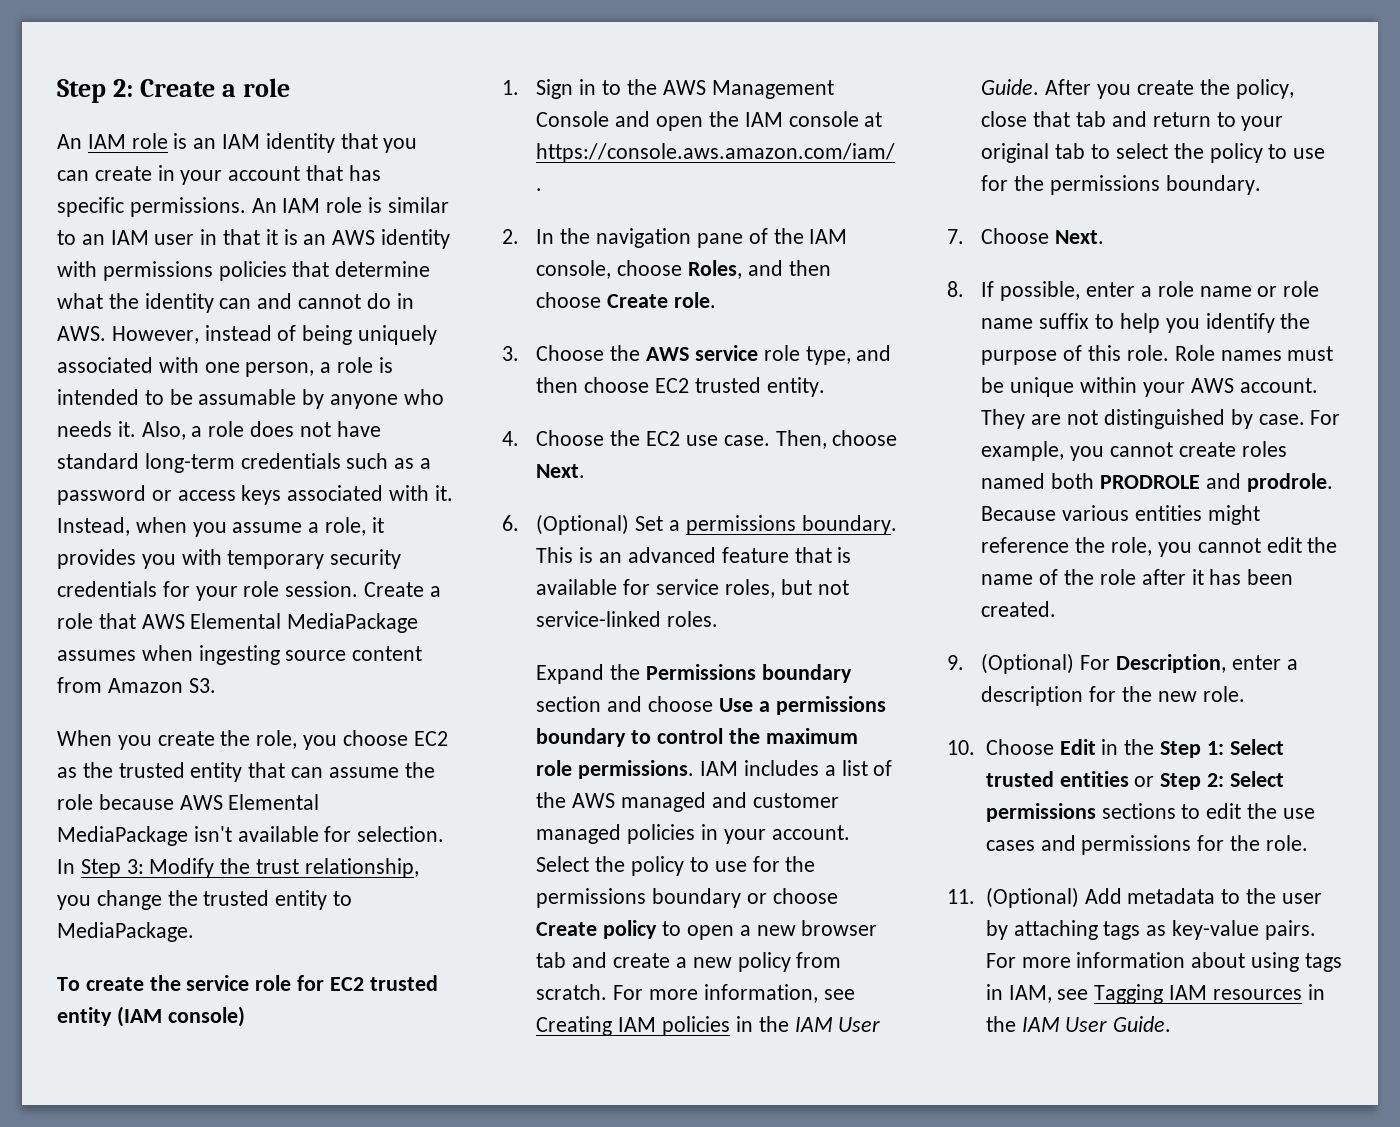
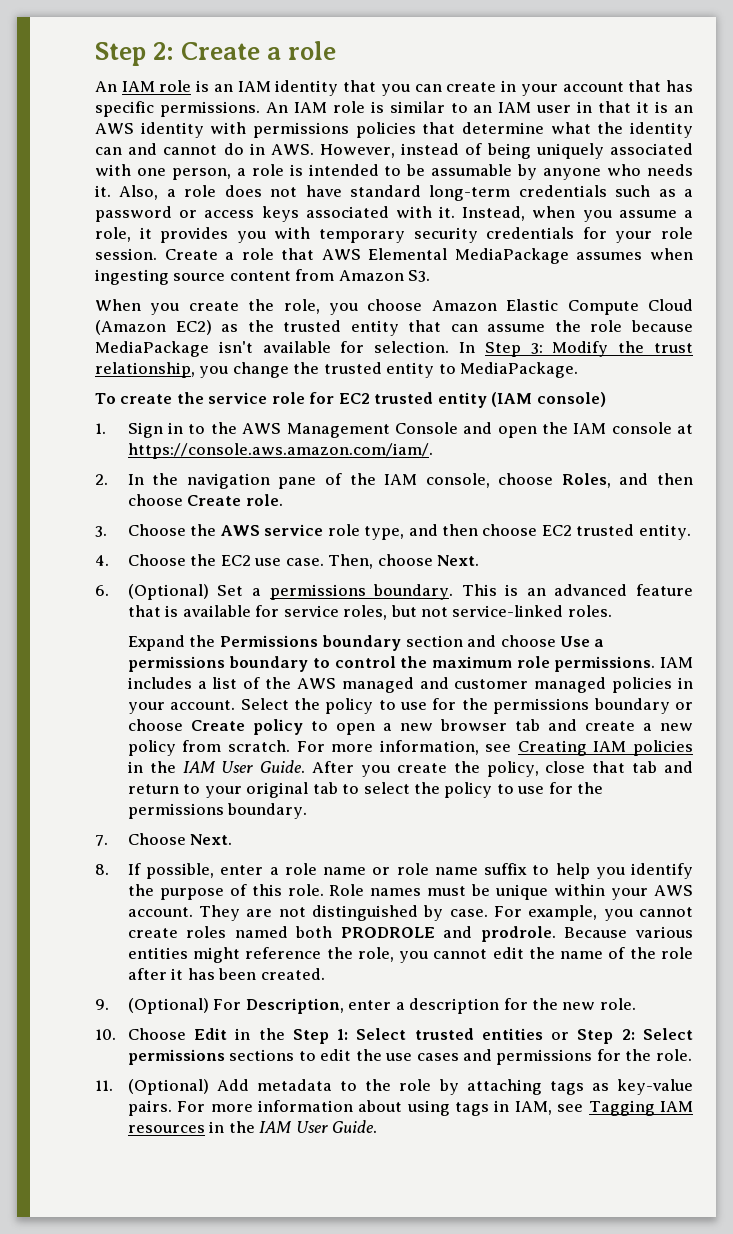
[413,731,448,746] EC2 -> [431,299,693,315] [95,320,212,335] Amazon Elastic Compute Cloud (Amazon EC2)
[179,794,320,810] AWS Elemental -> (693, 326) none
[1281,893,1322,904] user -> [399,1079,432,1091] role

